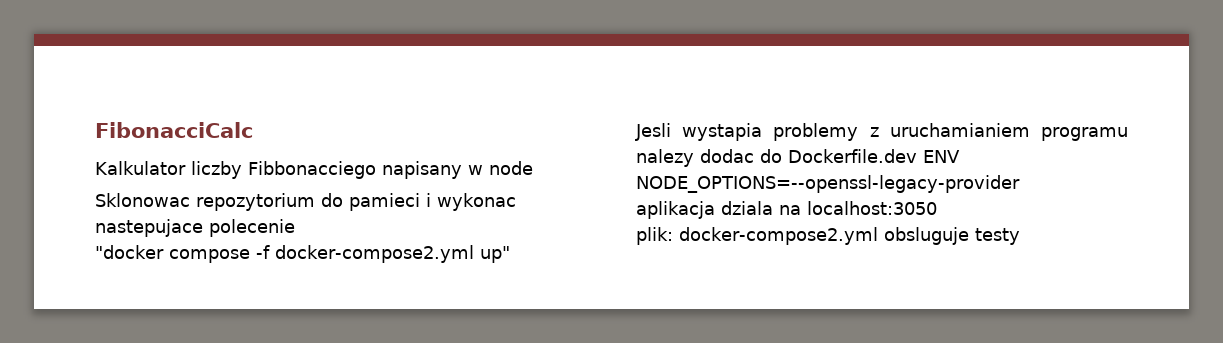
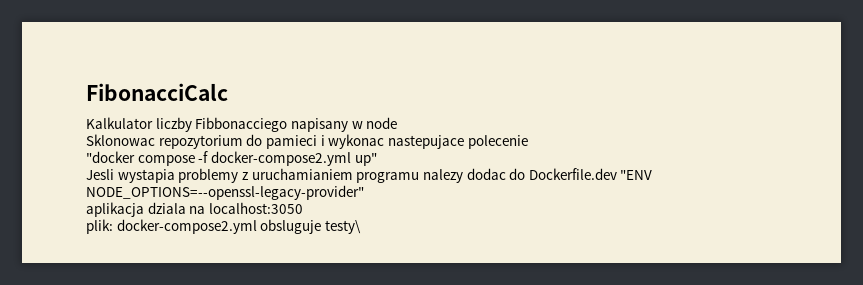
[923,150,960,163] [636,175,1020,193] ENV NODE_OPTIONS=--openssl-legacy-provider -> [620,170,653,180] [86,185,364,200] "ENV NODE_OPTIONS=--openssl-legacy-provider"
[974,228,1020,245] testy -> [324,220,361,234] testy\

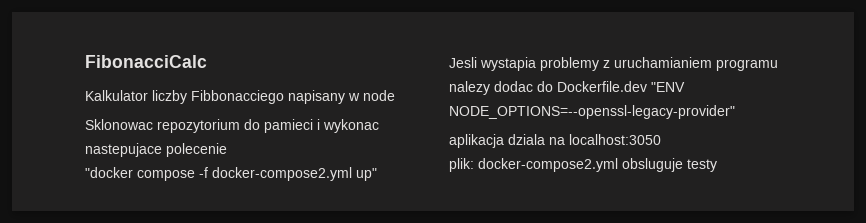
[324,220,361,234] testy\ -> [687,159,717,172] testy

